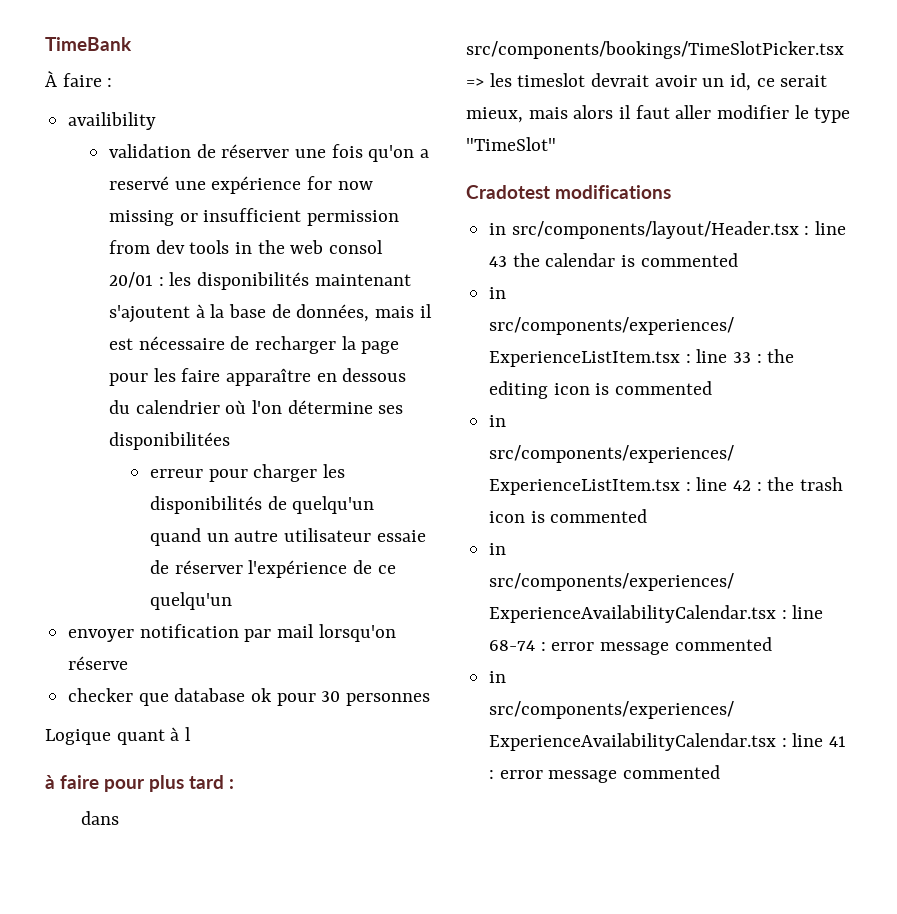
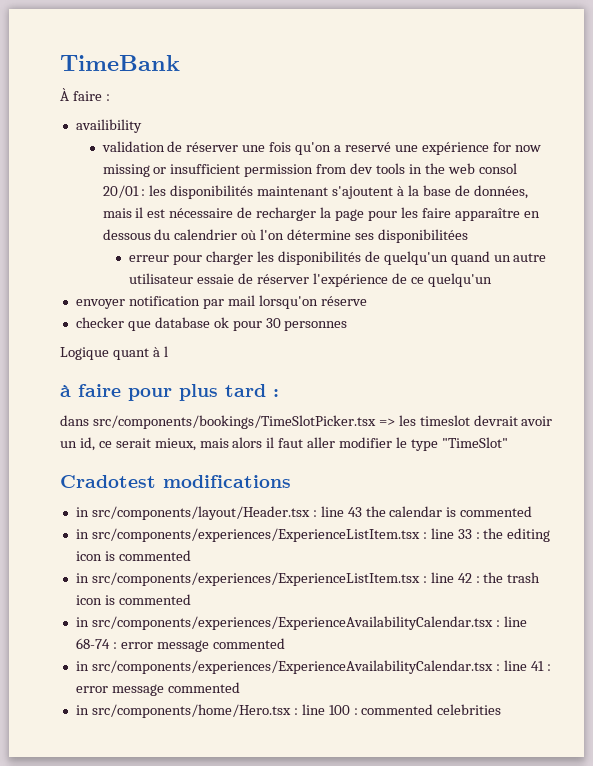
(721, 772) none -> [75,704,502,718] // in src/components/home/Hero.tsx : line 100 : commented celebrities

